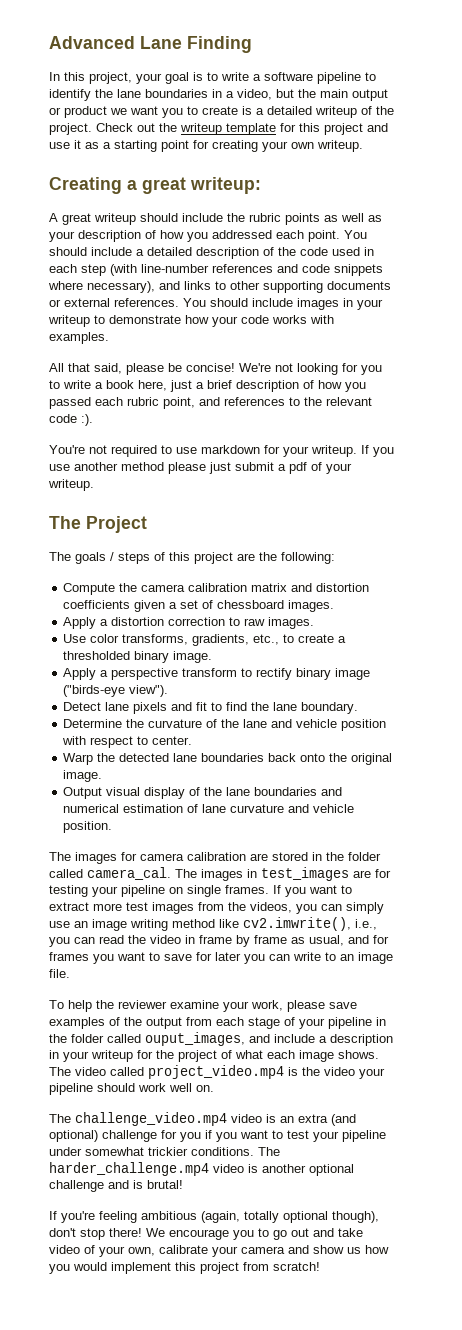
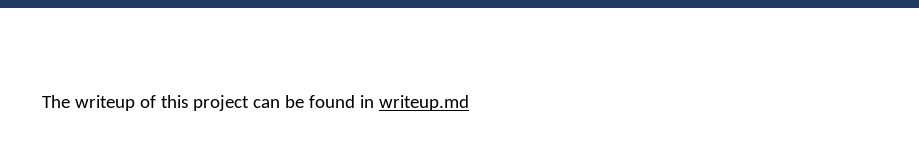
[49,36,252,53] [49,72,376,84] [49,89,388,101] [49,106,394,118] [49,123,388,135] [49,140,363,152] [49,177,261,194] [49,213,382,225] [49,230,367,242] [49,247,374,259] [49,264,383,276] [48,281,391,293] [49,298,383,310] [48,315,334,327] [49,332,109,344] [49,363,382,375] [49,380,366,392] [49,397,372,409] [49,414,93,426] [49,445,394,457] [49,462,352,474] [48,479,94,491] [49,516,147,533] [49,552,335,564] [63,583,370,595] [63,600,335,612] [63,617,315,629] [63,634,347,646] [63,651,213,663] [63,668,371,680] [63,685,169,697] [63,702,359,714] [63,719,387,731] [62,736,193,748] [63,753,393,765] [63,770,103,782] [63,787,343,799] [63,804,355,813] [63,821,113,833] [49,852,381,864] [49,867,391,881] [49,885,352,897] [49,902,384,914] [49,917,377,931] [49,935,389,947] [49,952,393,964] [49,969,70,978] [49,1000,357,1012] [49,1017,386,1029] [49,1032,393,1046] [49,1050,379,1062] [49,1065,385,1079] [49,1083,214,1095] [49,1112,356,1126] [49,1130,386,1142] [49,1147,280,1156] [49,1162,354,1176] [49,1180,183,1192] [49,1211,379,1223] [49,1228,363,1240] [49,1245,389,1257] [49,1262,320,1274] Advanced Lane Finding // In this project, your goal is to write a software pipeline to identify the lane boundaries in a video, but the main output or product we want you to create is a detailed writeup of the project. Check out the writeup template for this project and use it as a starting point for creating your own writeup. // Creating a great writeup: // A great writeup should include the rubric points as well as your description of how you addressed each point. You should include a detailed description of the code used in each step (with line-number references and code snippets where necessary), and links to other supporting documents or external references. You should include images in your writeup to demonstrate how your code works with examples. // All that said, please be concise! We're not looking for you to write a book here, just a brief description of how you passed each rubric point, and references to the relevant code :). // You're not required to use markdown for your writeup. If you use another method please just submit a pdf of your writeup. // The Project // The goals / steps of this project are the following: // Compute the camera calibration matrix and distortion coefficients given a set of chessboard images. // Apply a distortion correction to raw images. // Use color transforms, gradients, etc., to create a thresholded binary image. // Apply a perspective transform to rectify binary image ("birds-eye view"). // Detect lane pixels and fit to find the lane boundary. // Determine the curvature of the lane and vehicle position with respect to center. // Warp the detected lane boundaries back onto the original image. // Output visual display of the lane boundaries and numerical estimation of lane curvature and vehicle position. // The images for camera calibration are stored in the folder called camera_cal. The images in test_images are for testing your pipeline on single frames. If you want to extract more test images from the videos, you can simply use an image writing method like cv2.imwrite(), i.e., you can read the video in frame by frame as usual, and for frames you want to save for later you can write to an image file. // To help the reviewer examine your work, please save examples of the output from each stage of your pipeline in the folder called ouput_images, and include a description in your writeup for the project of what each image shows. The video called project_video.mp4 is the video your pipeline should work well on. // The challenge_video.mp4 video is an extra (and optional) challenge for you if you want to test your pipeline under somewhat trickier conditions. The harder_challenge.mp4 video is another optional challenge and is brutal! // If you're feeling ambitious (again, totally optional though), don't stop there! We encourage you to go out and take video of your own, calibrate your camera and show us how you would implement this project from scratch! -> [42,95,469,111] The writeup of this project can be found in writeup.md

